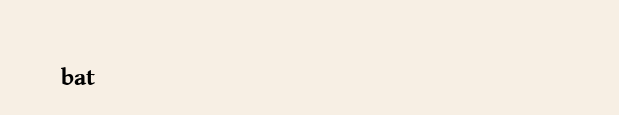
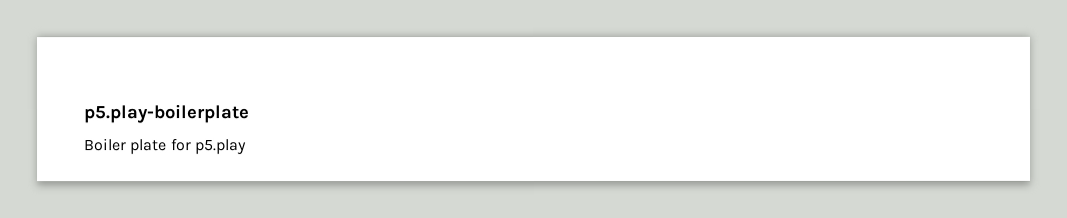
[61,67,95,85] bat -> [83,104,250,124] [84,138,247,155] p5.play-boilerplate // Boiler plate for p5.play

